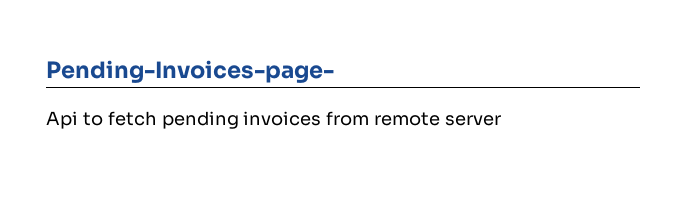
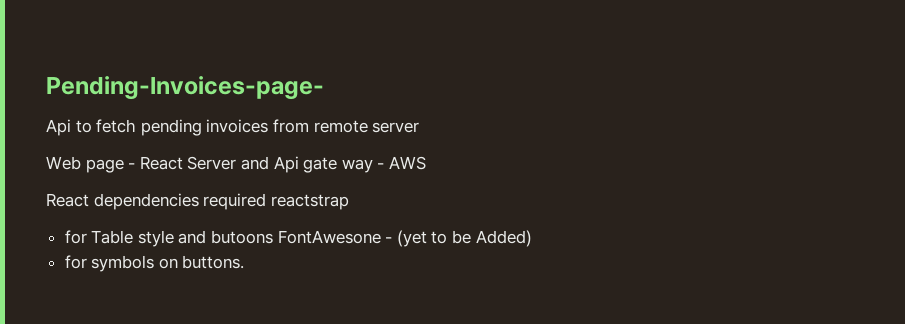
(502, 120) none -> [46,156,426,173] [46,193,349,210] [64,230,532,247] [64,255,245,272] // Web page - React Server and Api gate way - AWS // React dependencies required reactstrap // for Table style and butoons FontAwesone - (yet to be Added) // for symbols on buttons.

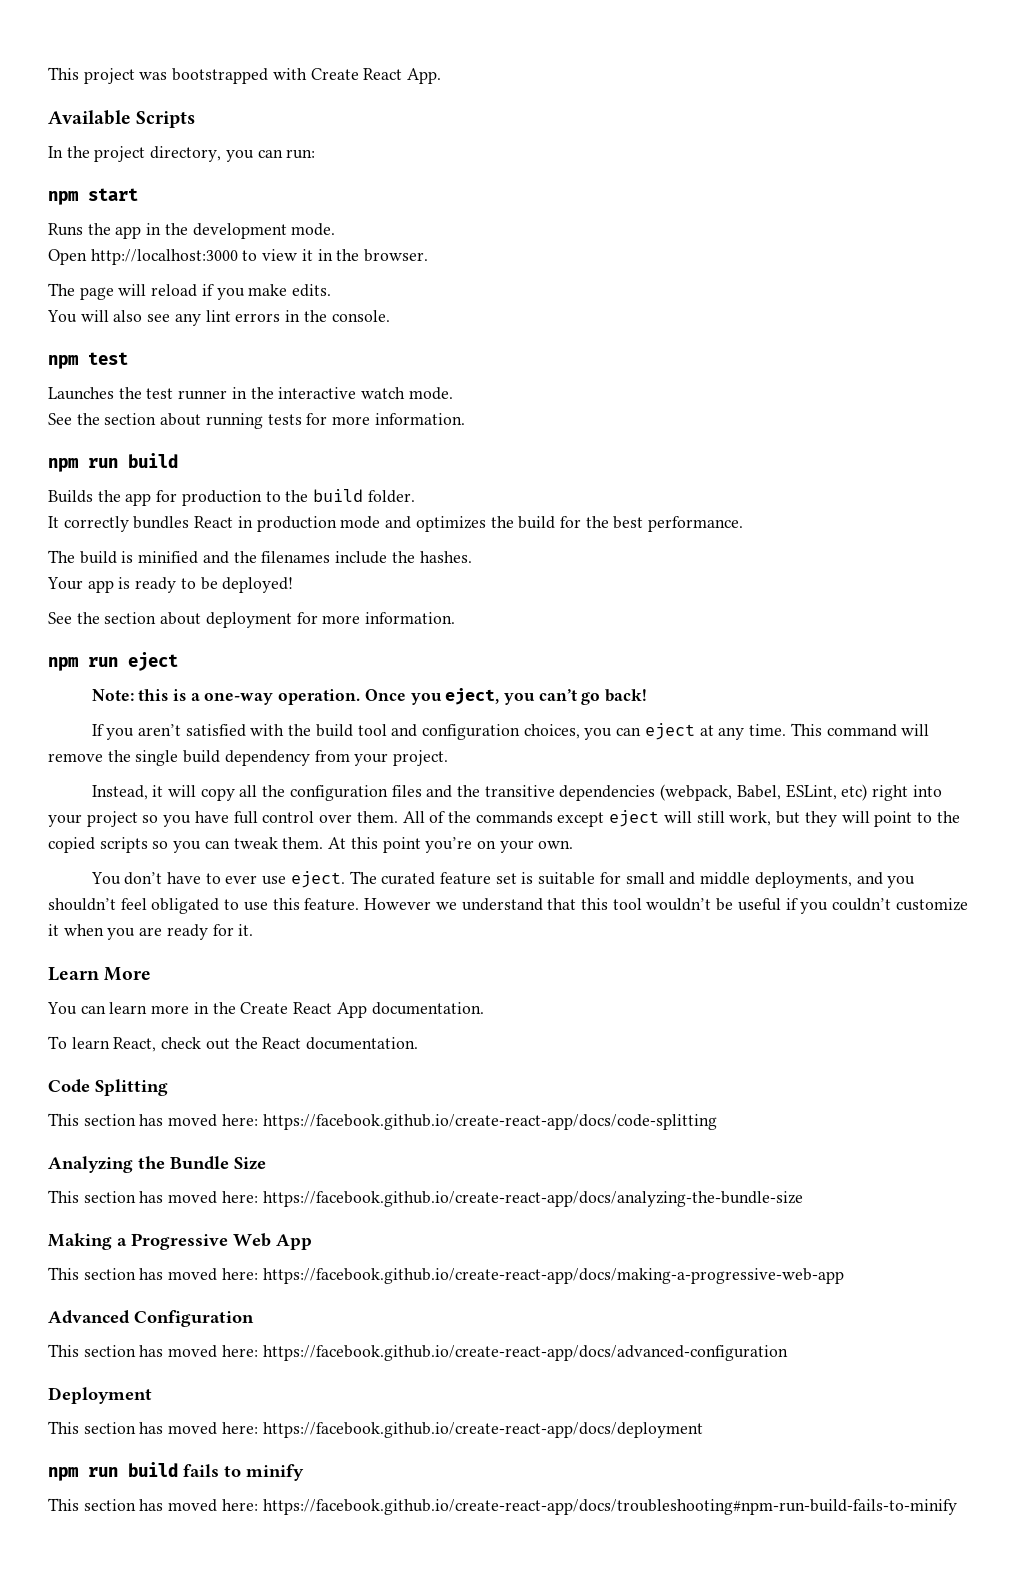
[46,76,324,100] [46,119,420,136] [46,156,426,173] [46,193,349,210] [64,230,532,247] [64,255,245,272] Pending-Invoices-page- // Api to fetch pending invoices from remote server // Web page - React Server and Api gate way - AWS // React dependencies required reactstrap // for Table style and butoons FontAwesone - (yet to be Added) // for symbols on buttons. -> [48,67,442,84] [48,110,196,128] [48,146,316,162] [48,188,138,205] [48,223,336,239] [48,249,429,265] [48,283,332,300] [47,310,390,326] [48,352,128,369] [48,387,453,400] [48,413,465,429] [48,453,178,472] [48,489,415,506] [48,516,744,532] [48,550,472,564] [47,577,294,593] [48,612,456,628] [48,652,178,671] [91,688,648,705] [91,723,930,740] [48,750,449,766] [91,784,942,801] [48,810,960,827] [48,837,574,853] [90,871,916,888] [48,898,968,914] [48,924,254,940] [48,967,152,981] [47,1002,484,1018] [48,1036,419,1052] [48,1079,168,1096] [48,1113,717,1130] [48,1156,266,1173] [48,1190,803,1207] [48,1233,312,1250] [48,1267,844,1284] [48,1310,254,1327] [48,1344,788,1361] [48,1387,152,1404] [48,1421,703,1438] [48,1462,304,1481] [48,1498,957,1515] This project was bootstrapped with Create React App. // Available Scripts // In the project directory, you can run: // npm start // Runs the app in the development mode. // Open http://localhost:3000 to view it in the browser. // The page will reload if you make edits. // You will also see any lint errors in the console. // npm test // Launches the test runner in the interactive watch mode. // See the section about running tests for more information. // npm run build // Builds the app for production to the build folder. // It correctly bundles React in production mode and optimizes the build for the best performance. // The build is minified and the filenames include the hashes. // Your app is ready to be deployed! // See the section about deployment for more information. // npm run eject // Note: this is a one-way operation. Once you eject, you can’t go back! // If you aren’t satisfied with the build tool and configuration choices, you can eject at any time. This command will remove the single build dependency from your project. // Instead, it will copy all the configuration files and the transitive dependencies (webpack, Babel, ESLint, etc) right into your project so you have full control over them. All of the commands except eject will still work, but they will point to the copied scripts so you can tweak them. At this point you’re on your own. // You don’t have to ever use eject. The curated feature set is suitable for small and middle deployments, and you shouldn’t feel obligated to use this feature. However we understand that this tool wouldn’t be useful if you couldn’t customize it when you are ready for it. // Learn More // You can learn more in the Create React App documentation. // To learn React, check out the React documentation. // Code Splitting // This section has moved here: https://facebook.github.io/create-react-app/docs/code-splitting // Analyzing the Bundle Size // This section has moved here: https://facebook.github.io/create-react-app/docs/analyzing-the-bundle-size // Making a Progressive Web App // This section has moved here: https://facebook.github.io/create-react-app/docs/making-a-progressive-web-app // Advanced Configuration // This section has moved here: https://facebook.github.io/create-react-app/docs/advanced-configuration // Deployment // This section has moved here: https://facebook.github.io/create-react-app/docs/deployment // npm run build fails to minify // This section has moved here: https://facebook.github.io/create-react-app/docs/troubleshooting#npm-run-build-fails-to-minify

